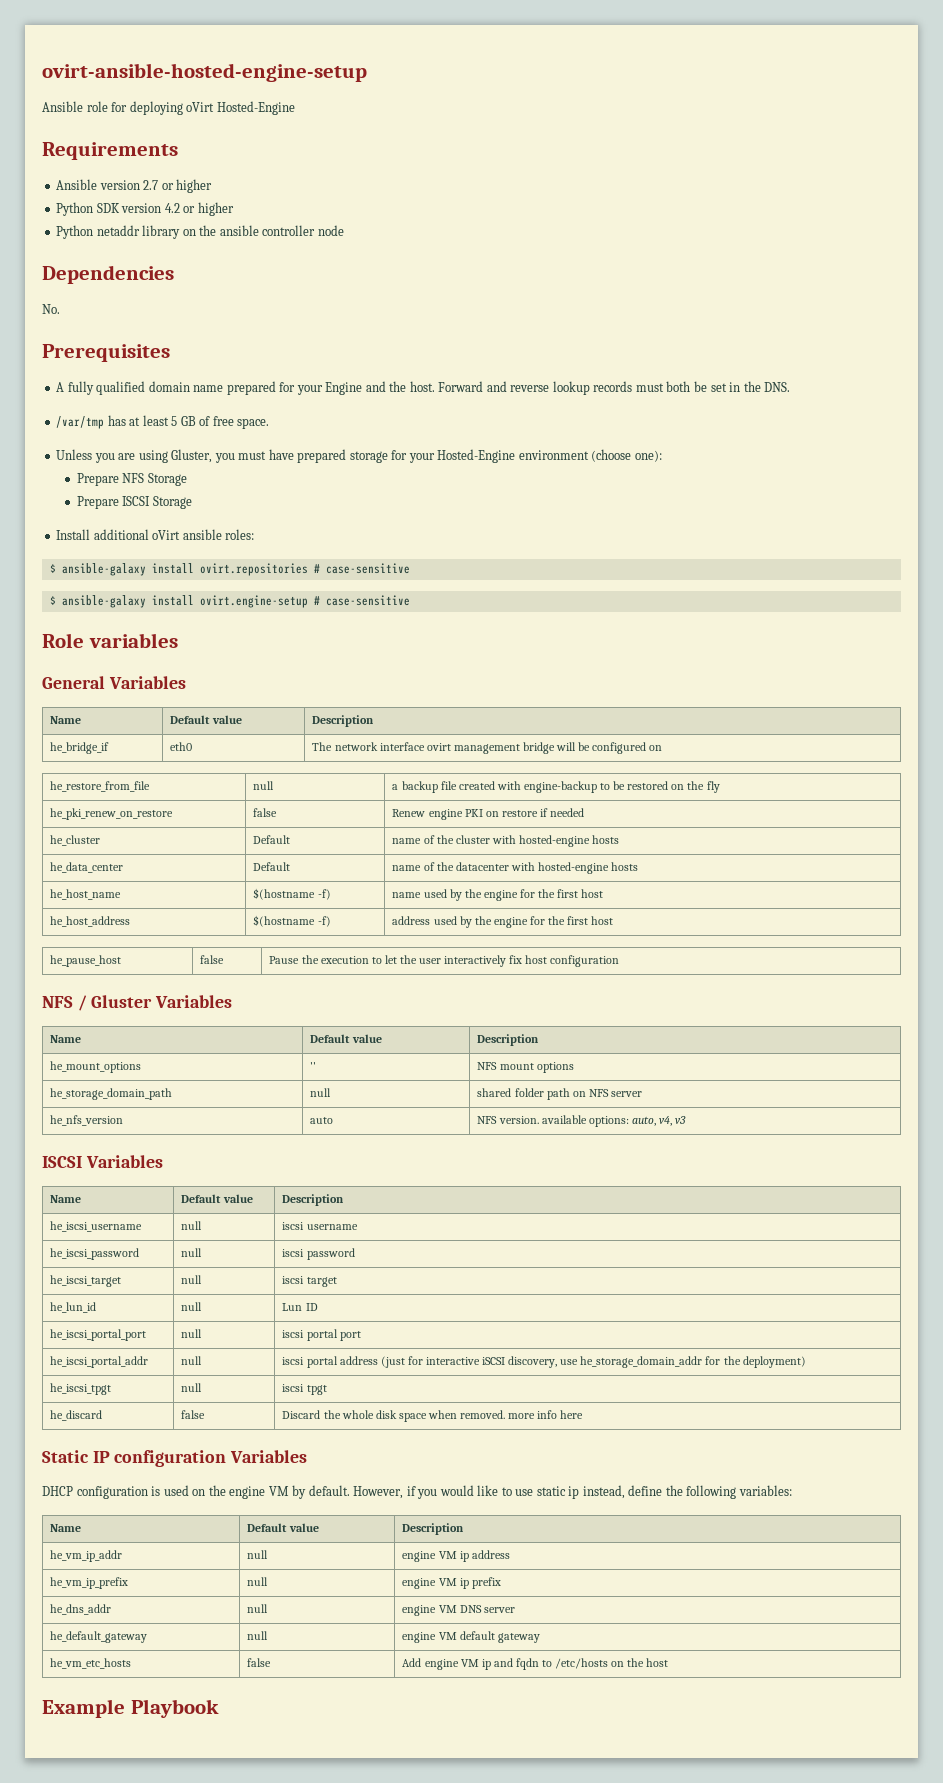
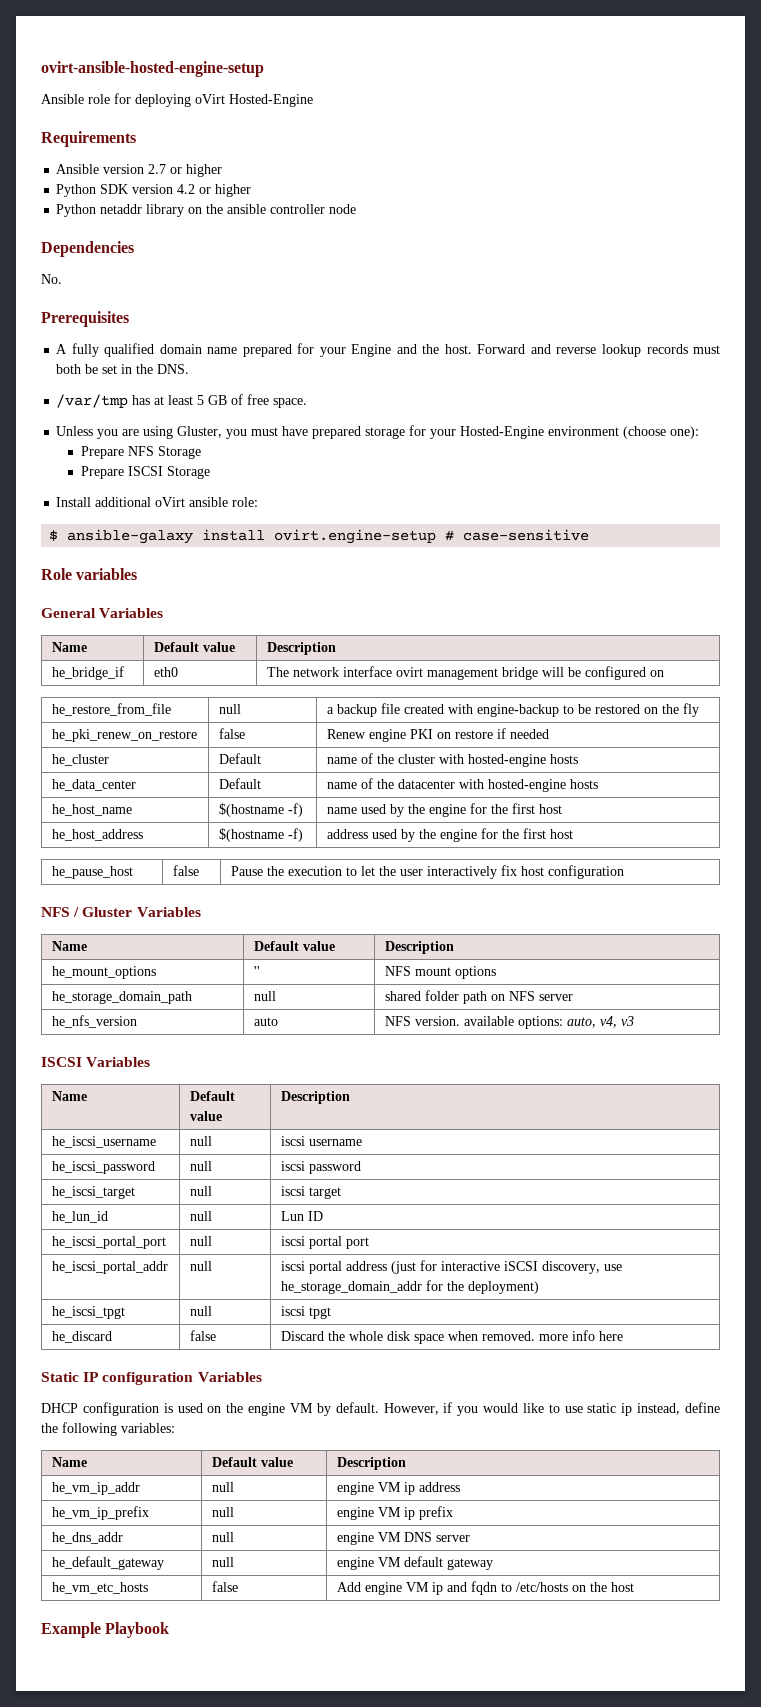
[225,529,255,540] [49,563,410,576] roles: // $ ansible-galaxy install ovirt.repositories # case-sensitive -> [232,497,259,507] role:

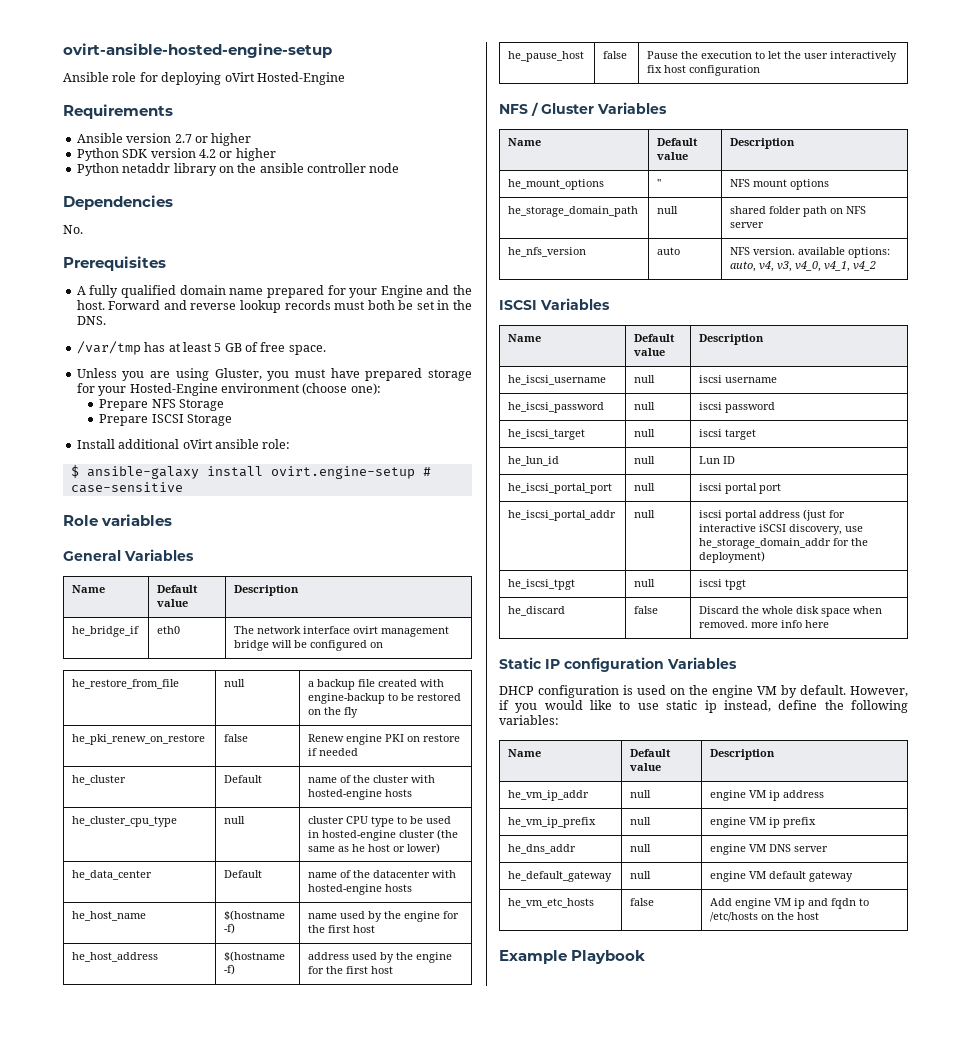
(578, 759) none -> [72,816,178,827] [224,816,246,824] [308,816,452,827] [308,829,459,841] [308,843,441,854] // he_cluster_cpu_type | null | cluster CPU type to be used in hosted-engine cluster (the same as he host or lower)
[620,1016,634,1026] v3 -> [777,261,877,272] v3, v4_0, v4_1, v4_2

